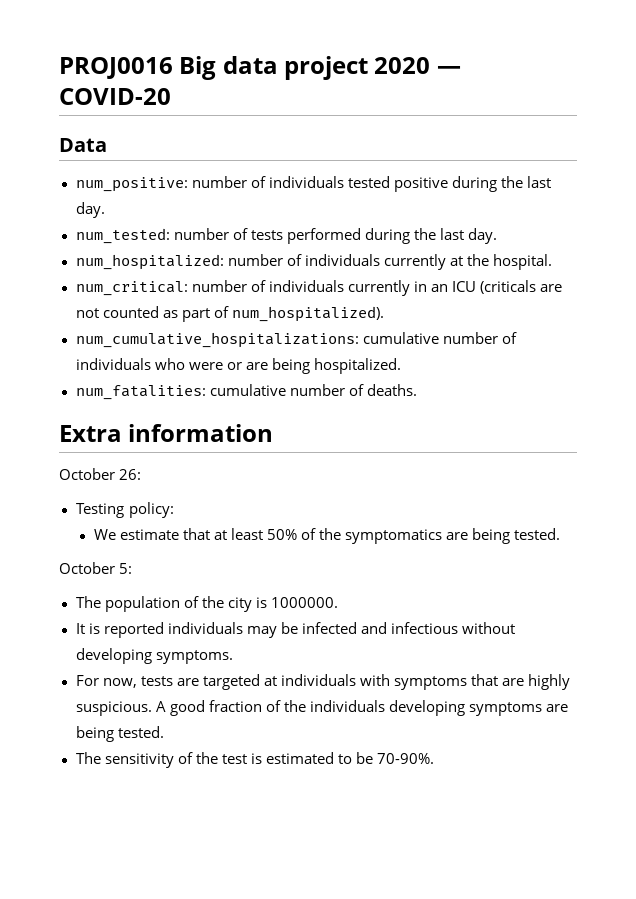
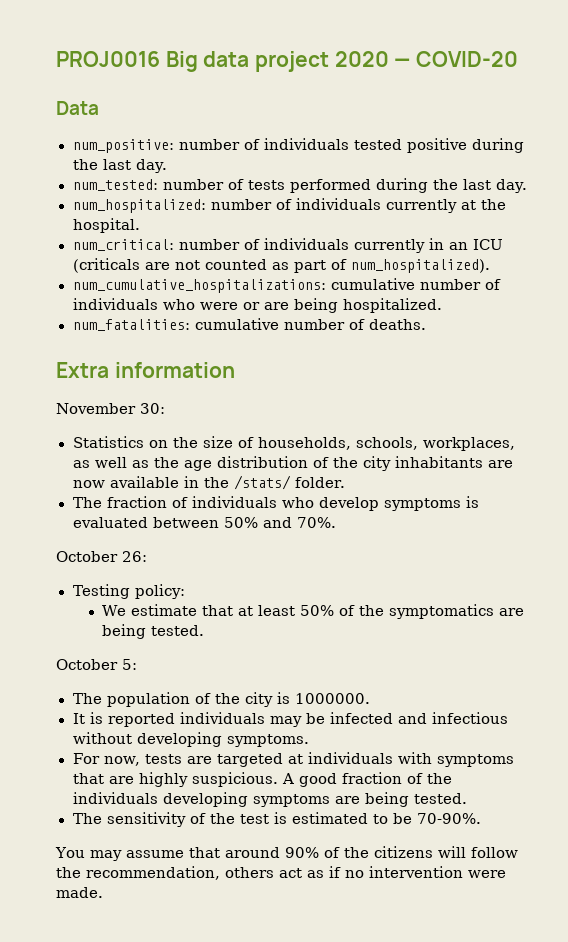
(274, 433) none -> [56,403,165,414] [72,436,515,451] [72,456,513,471] [72,475,346,490] [72,496,479,511] [72,517,336,528] // November 30: // Statistics on the size of households, schools, workplaces, as well as the age distribution of the city inhabitants are now available in the /stats/ folder. // The fraction of individuals who develop symptoms is evaluated between 50% and 70%.
(434, 758) none -> [55,846,518,861] [56,866,506,880] [56,887,103,898] // You may assume that around 90% of the citizens will follow the recommendation, others act as if no intervention were made.

